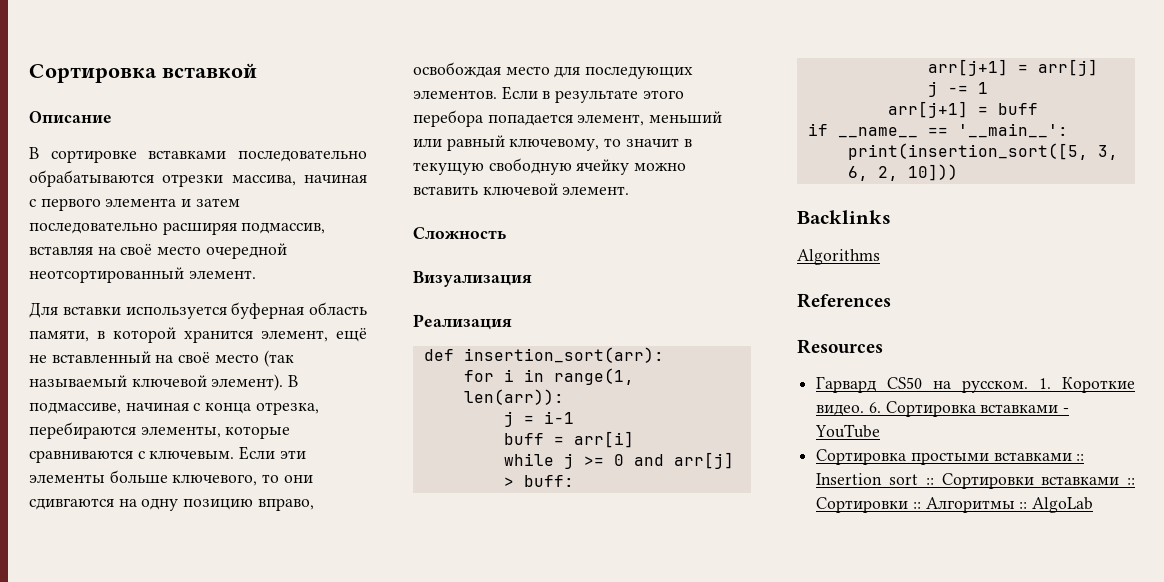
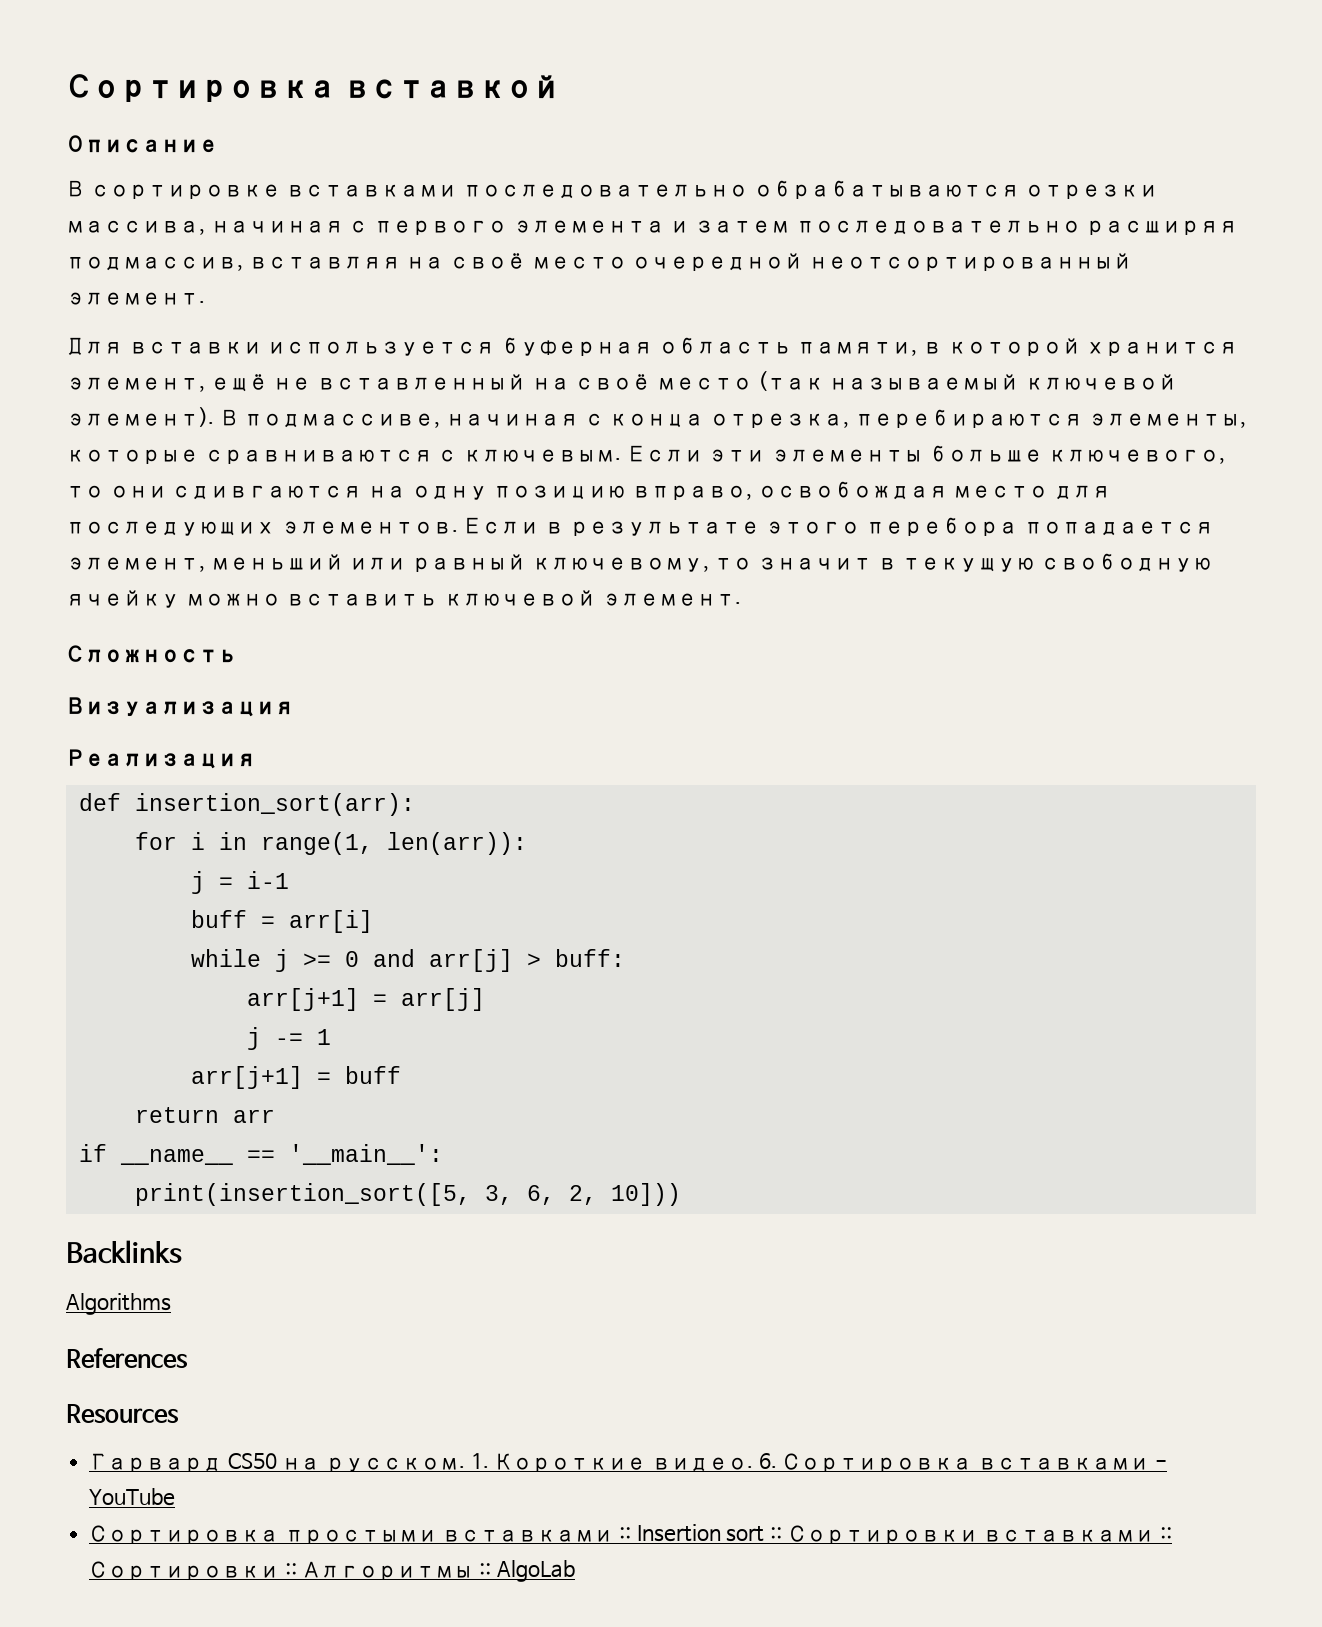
(1038, 109) none -> [134,1107,275,1123] // return arr

